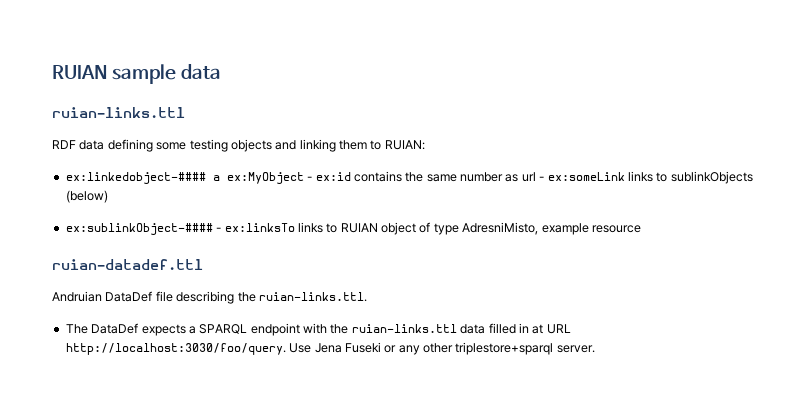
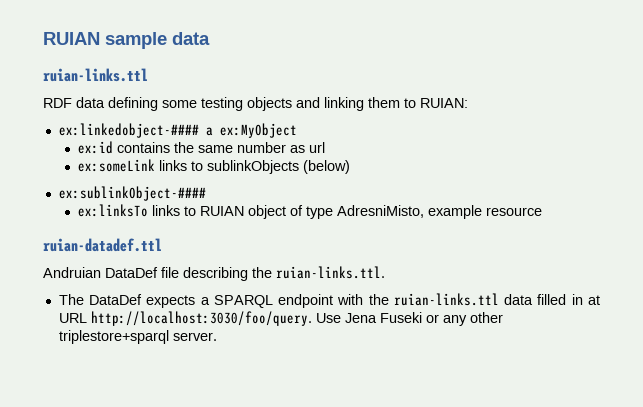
[307,176,313,181] - -> (297, 130) //
[539,176,545,181] - -> (325, 147) //
[216,227,222,232] - -> (206, 193) //

